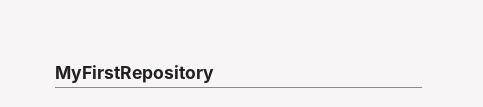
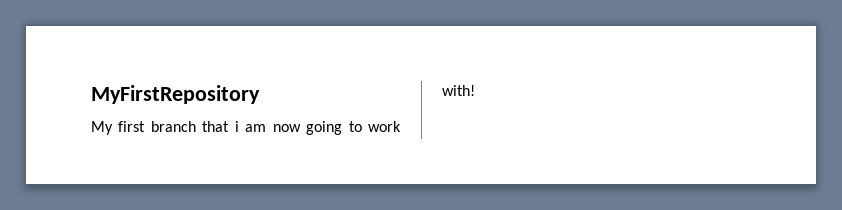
(214, 74) none -> [91,121,402,135] [442,85,475,96] // My first branch that i am now going to work with!

